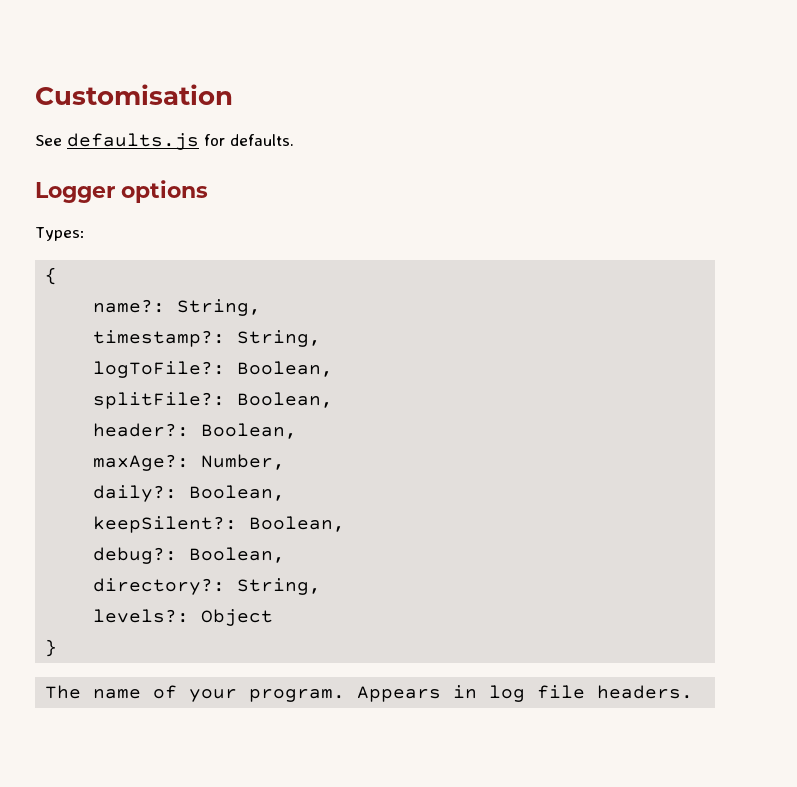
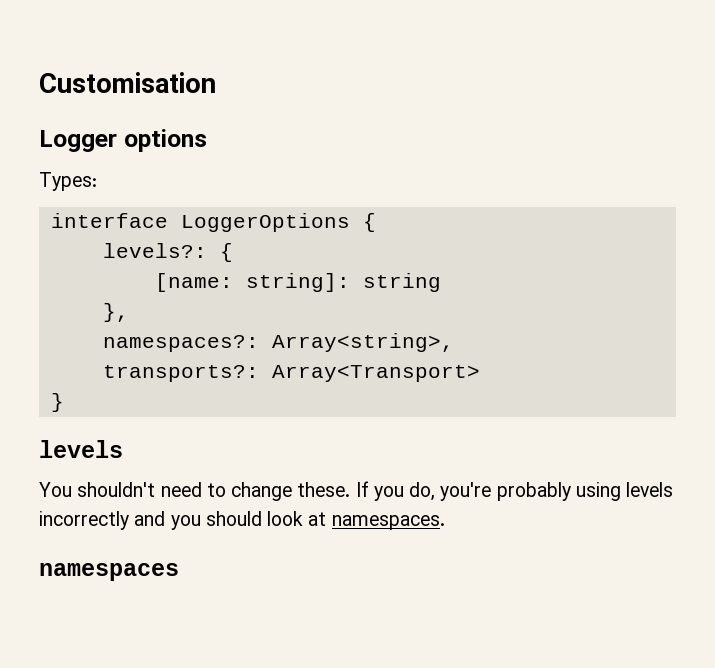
[35,133,294,150] // See defaults.js for defaults. -> (216, 82) none
[45,267,58,285] [93,299,262,316] [93,330,322,347] [93,361,334,378] [93,392,334,409] [93,423,298,439] [93,454,286,471] [93,485,286,502] [93,516,346,533] [93,547,286,564] [93,578,322,595] [93,609,274,626] [45,639,58,657] [45,685,694,702] { // name?: String, // timestamp?: String, // logToFile?: Boolean, // splitFile?: Boolean, // header?: Boolean, // maxAge?: Number, // daily?: Boolean, // keepSilent?: Boolean, // debug?: Boolean, // directory?: String, // levels?: Object // } // The name of your program. Appears in log file headers. -> [50,213,376,232] [102,243,233,262] [154,273,441,292] [102,303,129,322] [102,333,454,352] [102,365,480,382] [50,393,64,412] [39,440,123,458] [39,481,674,501] [39,511,445,530] [39,563,179,581] interface LoggerOptions { // levels?: { // [name: string]: string // }, // namespaces?: Array<string>, // transports?: Array<Transport> // } // levels // You shouldn't need to change these. If you do, you're probably using levels incorrectly and you should look at namespaces. // namespaces

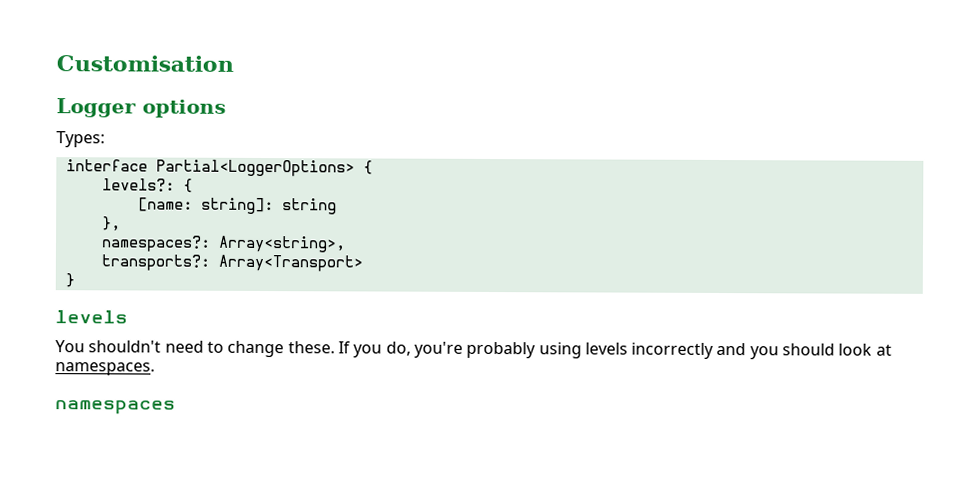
[180,213,350,232] LoggerOptions -> [155,159,355,177] Partial<LoggerOptions>

